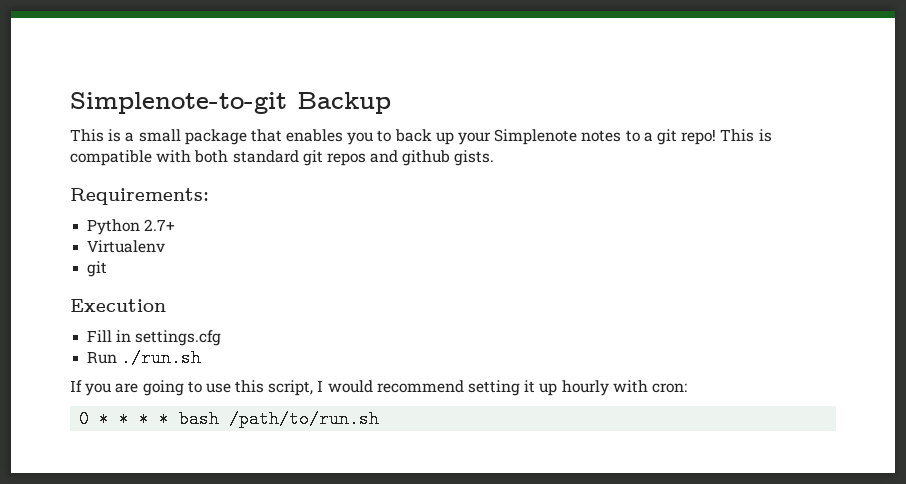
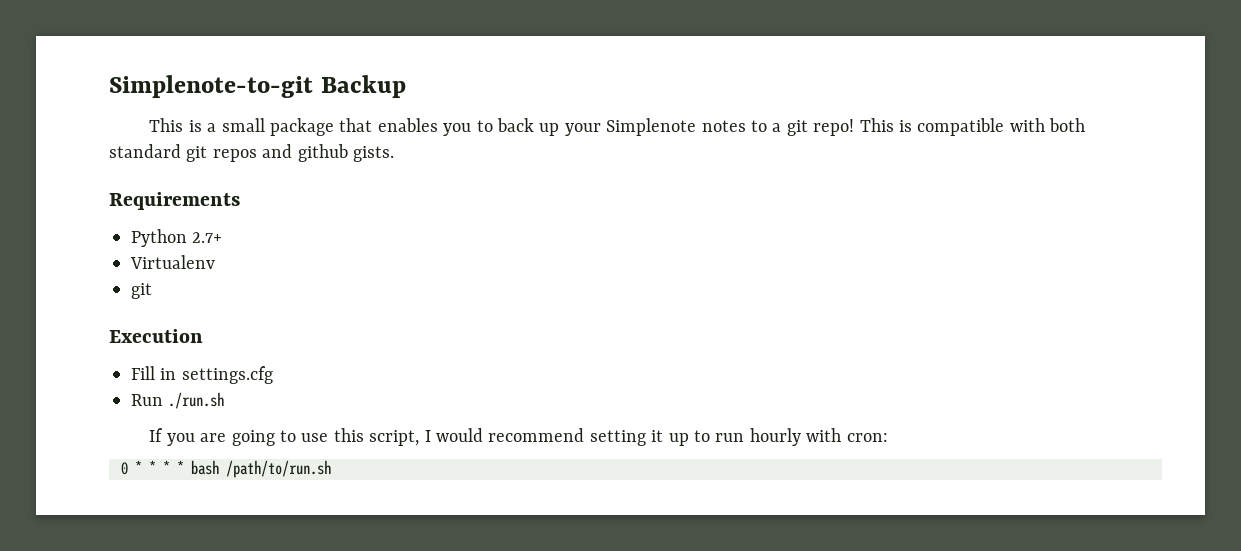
[70,188,209,205] Requirements: -> [109,192,240,210] Requirements
(558, 389) none -> [694,430,745,442] to run

